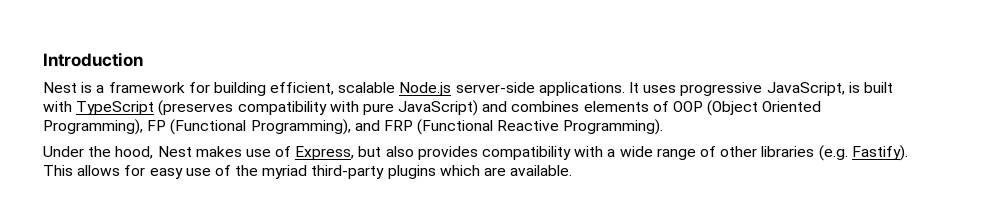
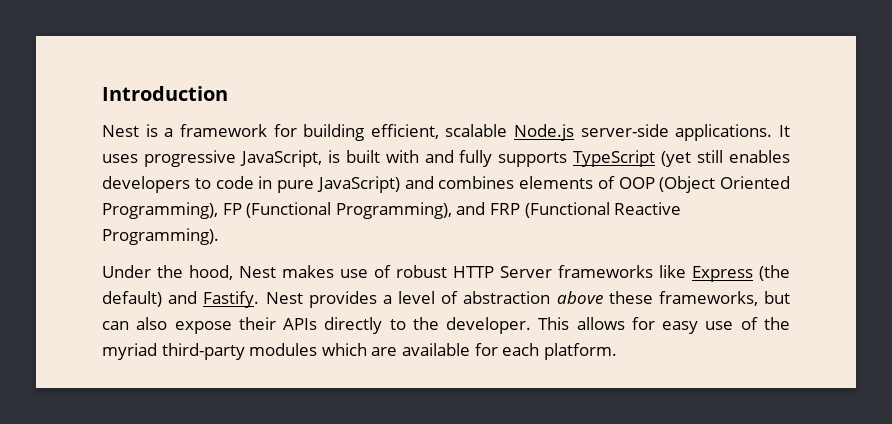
[76,100,359,116] TypeScript (preserves compatibility with -> [424,150,790,167] [102,176,273,193] and fully supports TypeScript (yet still enables developers to code in
[295,145,908,161] Express, but also provides compatibility with a wide range of other libraries (e.g. Fastify). -> [396,265,790,282] [102,291,790,308] [102,317,532,334] robust HTTP Server frameworks like Express (the default) and Fastify. Nest provides a level of abstraction above these frameworks, but can also expose their APIs directly to the developer.
[387,165,436,179] plugins -> [249,343,318,356] modules
[510,165,573,176] available. -> [401,343,617,360] available for each platform.

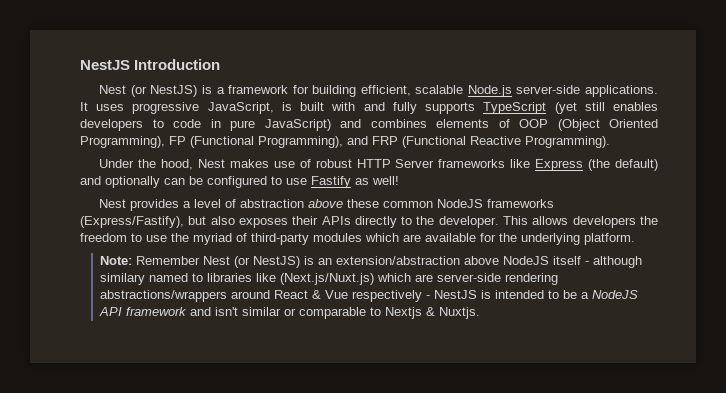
(102, 93) none -> [80,60,130,70] NestJS
(139, 131) none -> [130,85,198,97] (or NestJS)
[203,291,260,308] Fastify. -> [105,176,399,188] optionally can be configured to use Fastify as well! //
[658,291,790,306] [102,317,232,334] frameworks, but can also expose -> [383,199,555,208] [80,216,288,228] common NodeJS frameworks (Express/Fastify), but also exposes
[631,317,758,334] for easy use of -> [572,216,659,228] [80,233,167,242] developers the freedom to use
(157, 351) none -> [236,233,247,242] of
[502,343,540,356] each -> [499,233,580,245] the underlying
(617, 351) none -> [100,256,643,268] [100,273,559,285] [100,290,639,302] [99,307,481,319] // Note: Remember Nest (or NestJS) is an extension/abstraction above NodeJS itself - although similary named to libraries like (Next.js/Nuxt.js) which are server-side rendering abstractions/wrappers around React & Vue respectively - NestJS is intended to be a NodeJS API framework and isn't similar or comparable to Nextjs & Nuxtjs.

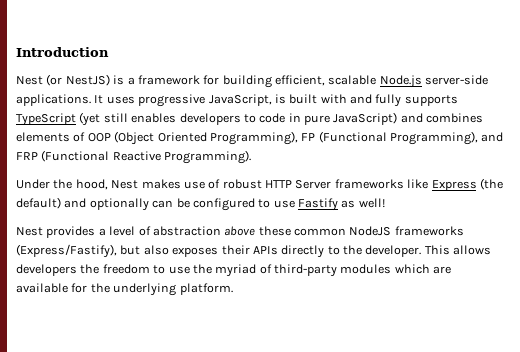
[80,60,130,70] NestJS -> (16, 52) none
[100,256,643,268] [100,273,559,285] [100,290,639,302] [99,307,481,319] // Note: Remember Nest (or NestJS) is an extension/abstraction above NodeJS itself - although similary named to libraries like (Next.js/Nuxt.js) which are server-side rendering abstractions/wrappers around React & Vue respectively - NestJS is intended to be a NodeJS API framework and isn't similar or comparable to Nextjs & Nuxtjs. -> (233, 289) none

